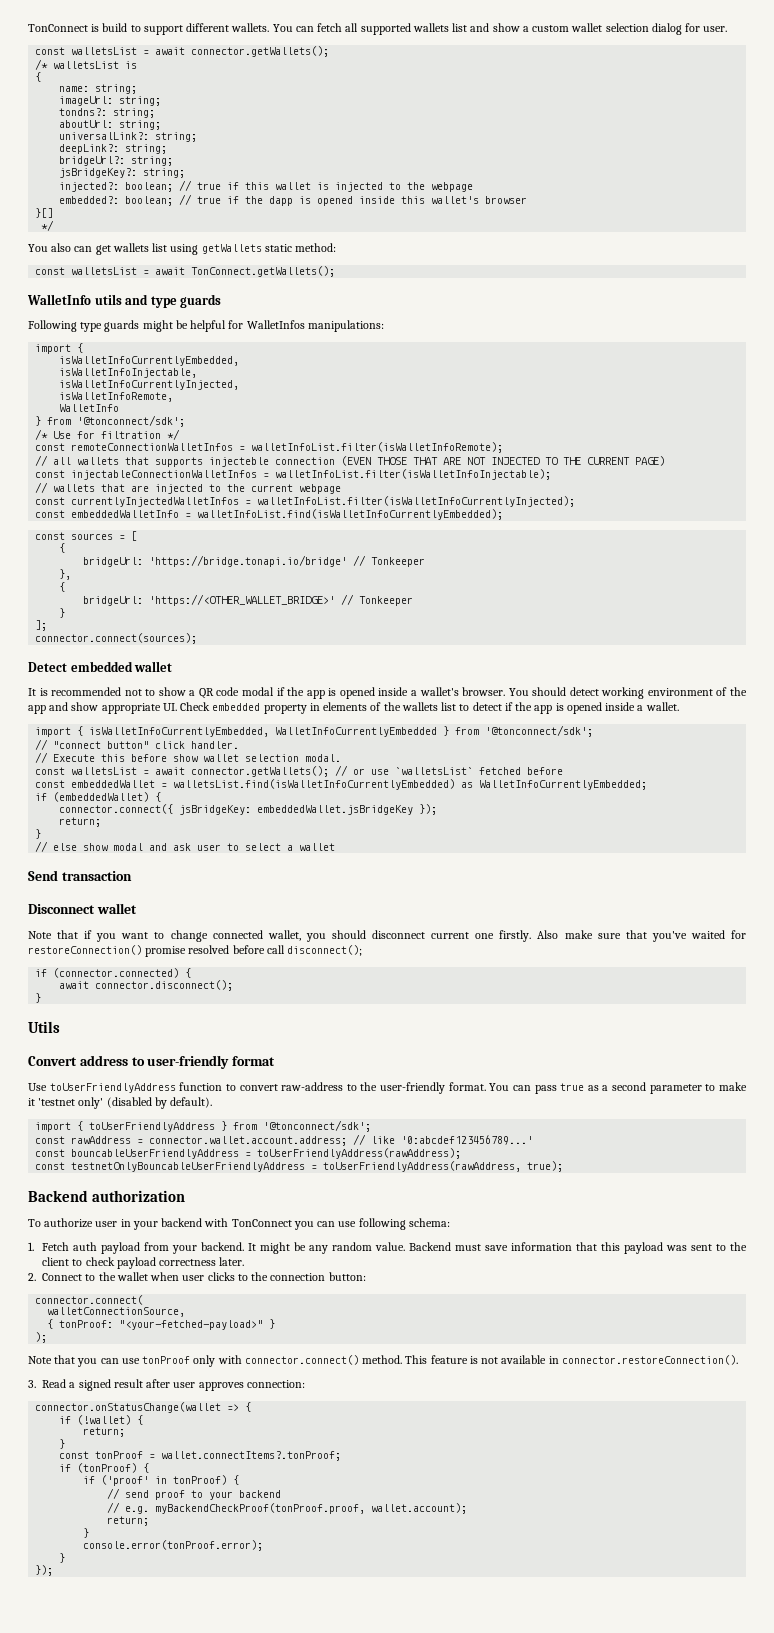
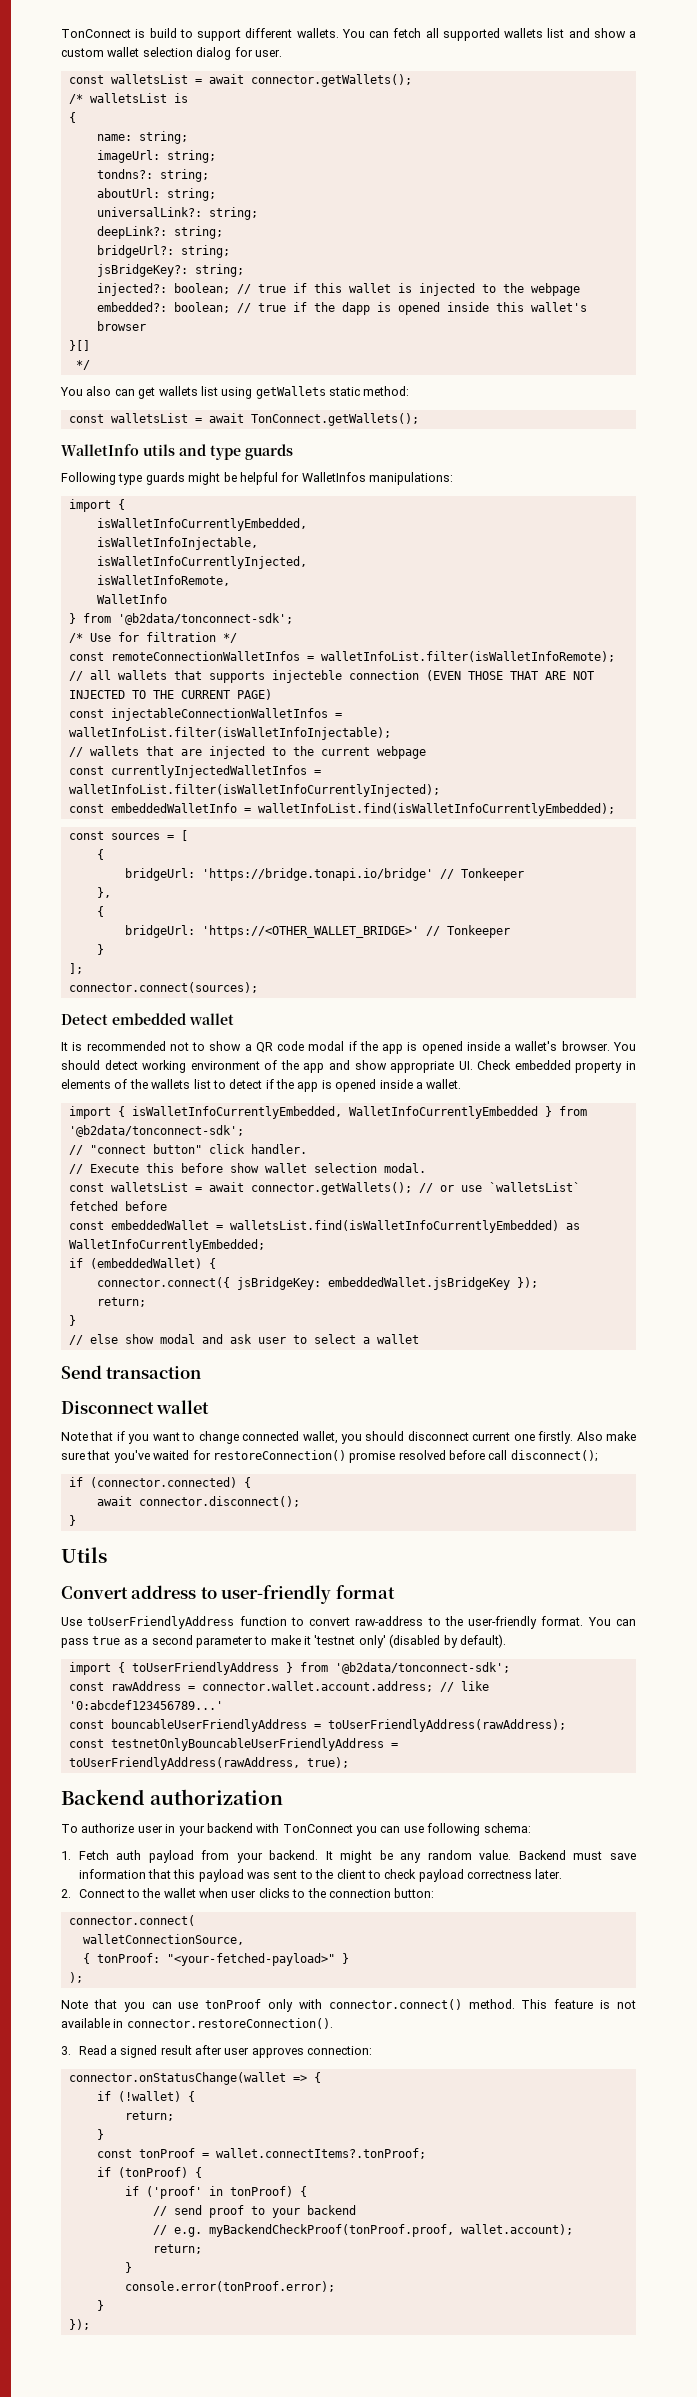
[77,415,186,427] '@tonconnect/sdk'; -> [117,613,293,625] '@b2data/tonconnect-sdk';
[485,725,594,737] '@tonconnect/sdk'; -> [68,1125,244,1137] '@b2data/tonconnect-sdk';
[263,1120,372,1132] '@tonconnect/sdk'; -> [334,1662,510,1674] '@b2data/tonconnect-sdk';

